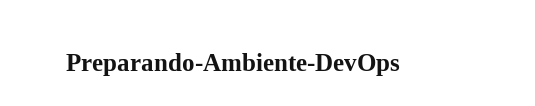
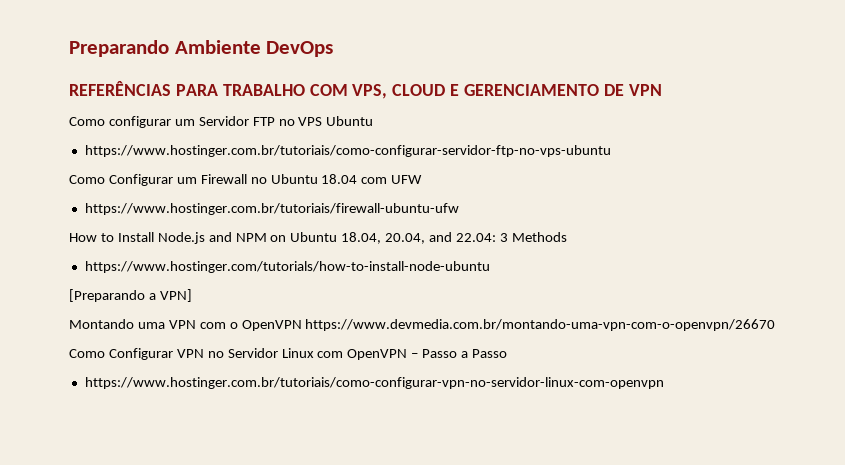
[66,53,400,76] Preparando-Ambiente-DevOps -> [69,40,334,57] [69,81,662,99] [69,116,374,128] [84,145,611,157] [69,174,423,186] [84,203,459,215] [69,232,567,244] [84,261,490,273] [69,289,192,302] [69,319,776,331] [69,348,508,360] [84,377,664,389] Preparando Ambiente DevOps // REFERÊNCIAS PARA TRABALHO COM VPS, CLOUD E GERENCIAMENTO DE VPN // Como configurar um Servidor FTP no VPS Ubuntu // https://www.hostinger.com.br/tutoriais/como-configurar-servidor-ftp-no-vps-ubuntu // Como Configurar um Firewall no Ubuntu 18.04 com UFW // https://www.hostinger.com.br/tutoriais/firewall-ubuntu-ufw // How to Install Node.js and NPM on Ubuntu 18.04, 20.04, and 22.04: 3 Methods // https://www.hostinger.com/tutorials/how-to-install-node-ubuntu // [Preparando a VPN] // Montando uma VPN com o OpenVPN https://www.devmedia.com.br/montando-uma-vpn-com-o-openvpn/26670 // Como Configurar VPN no Servidor Linux com OpenVPN – Passo a Passo // https://www.hostinger.com.br/tutoriais/como-configurar-vpn-no-servidor-linux-com-openvpn

